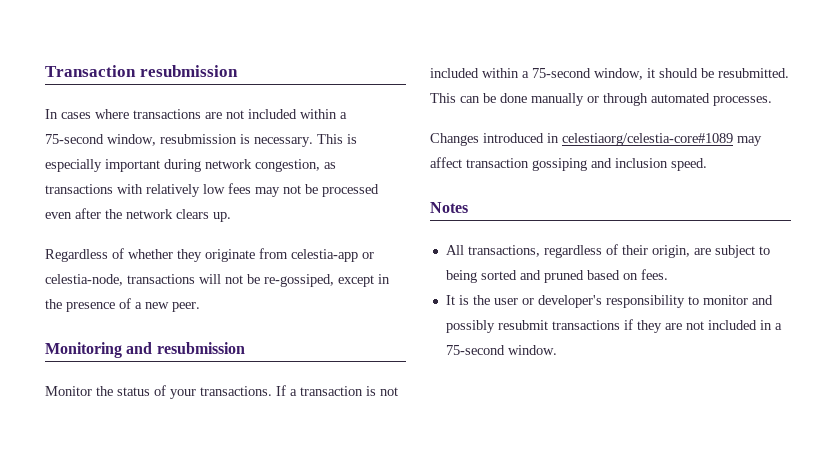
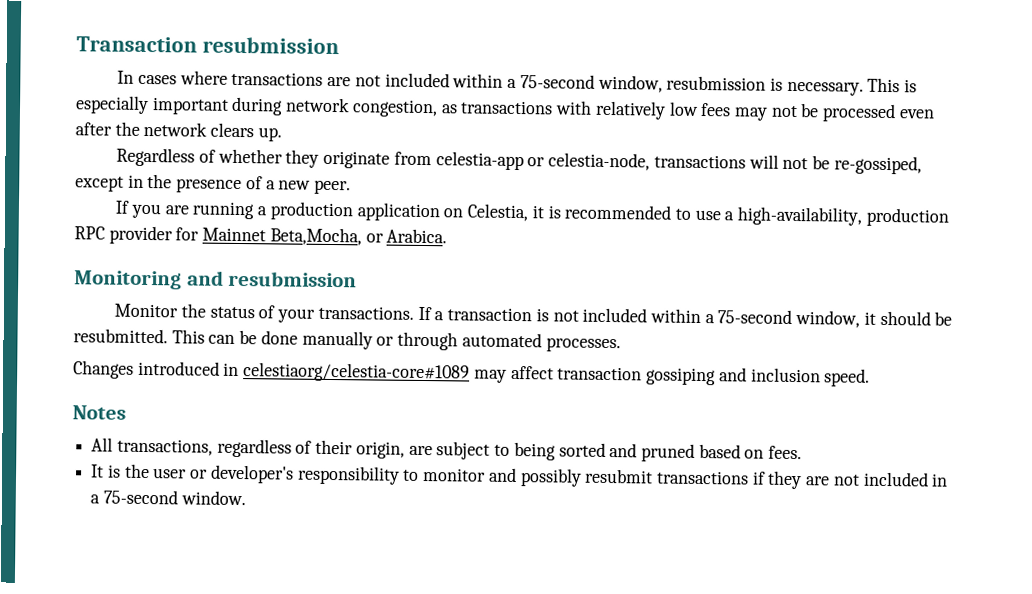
(200, 307) none -> [115,200,949,227] [74,225,448,246] // If you are running a production application on Celestia, it is recommended to use a high-availability, production RPC provider for Mainnet Beta,Mocha, or Arabica.

